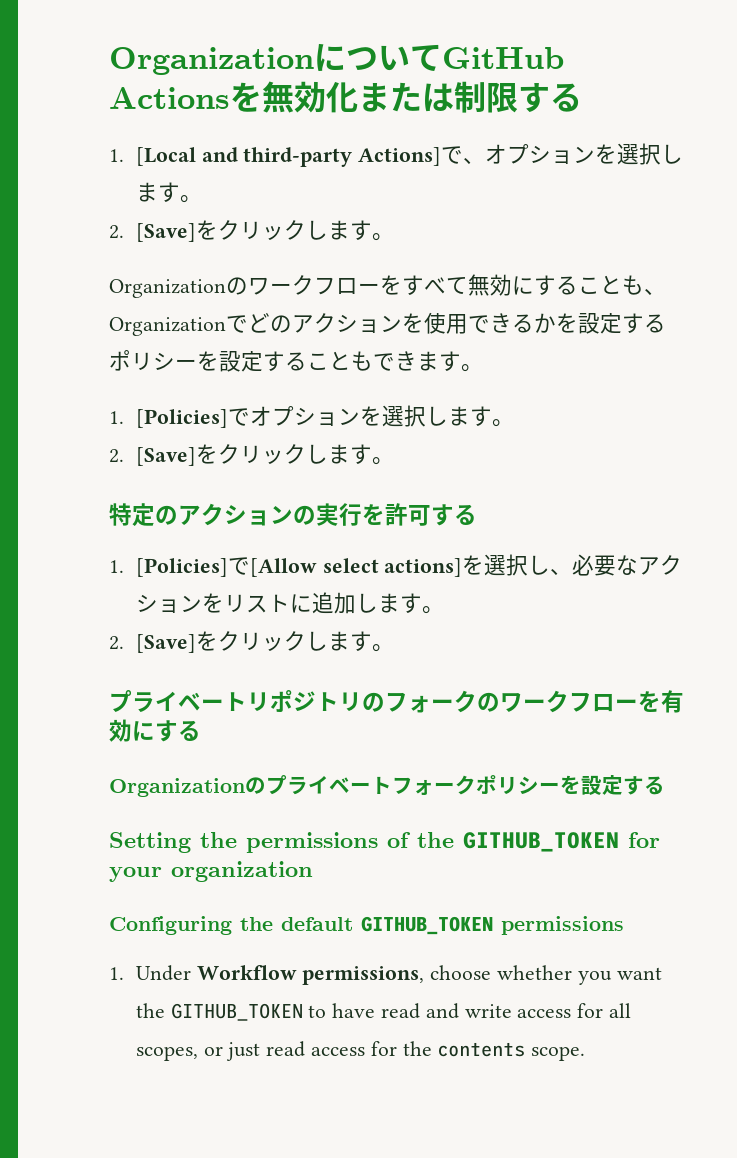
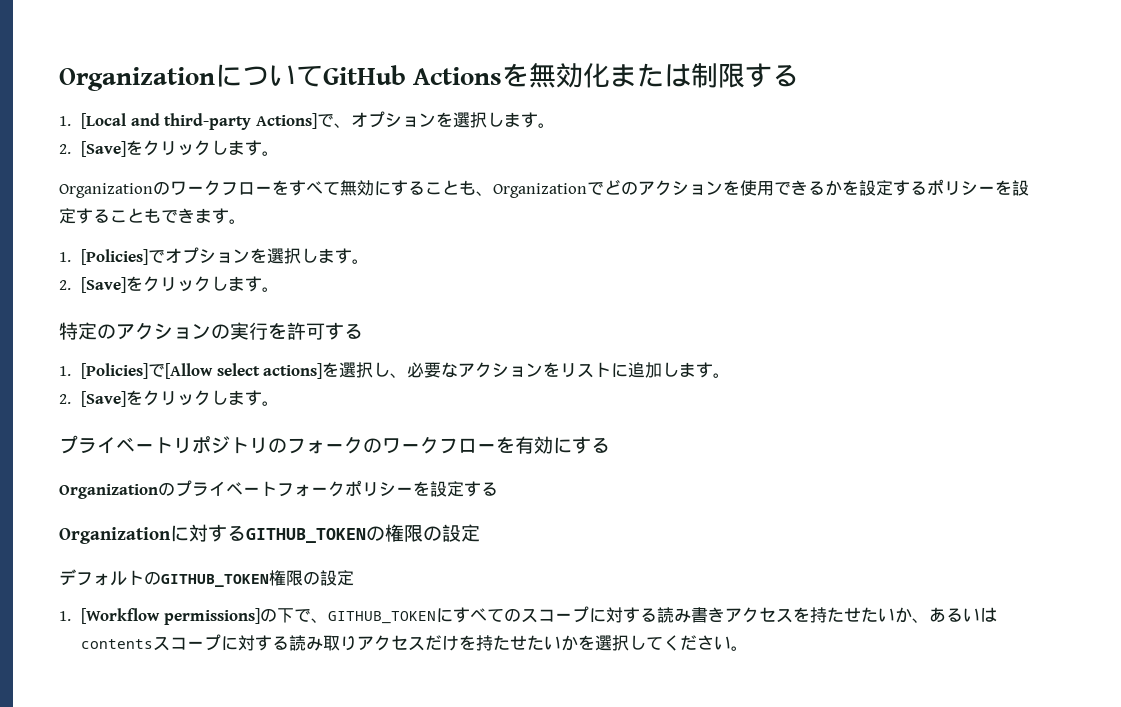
[109,832,660,853] [109,861,313,882] [109,916,624,935] [109,965,662,985] [135,1003,632,1021] [135,1041,586,1061] Setting the permissions of the GITHUB_TOKEN for your organization // Configuring the default GITHUB_TOKEN permissions // 1. Under Workflow permissions, choose whether you want the GITHUB_TOKEN to have read and write access for all scopes, or just read access for the contents scope. -> [59,524,480,544] [59,569,354,587] [59,606,997,625] [81,634,749,651] Organizationに対するGITHUB_TOKENの権限の設定 // デフォルトのGITHUB_TOKEN権限の設定 // 1. [Workflow permissions]の下で、GITHUB_TOKENにすべてのスコープに対する読み書きアクセスを持たせたいか、あるいはcontentsスコープに対する読み取りアクセスだけを持たせたいかを選択してください。

